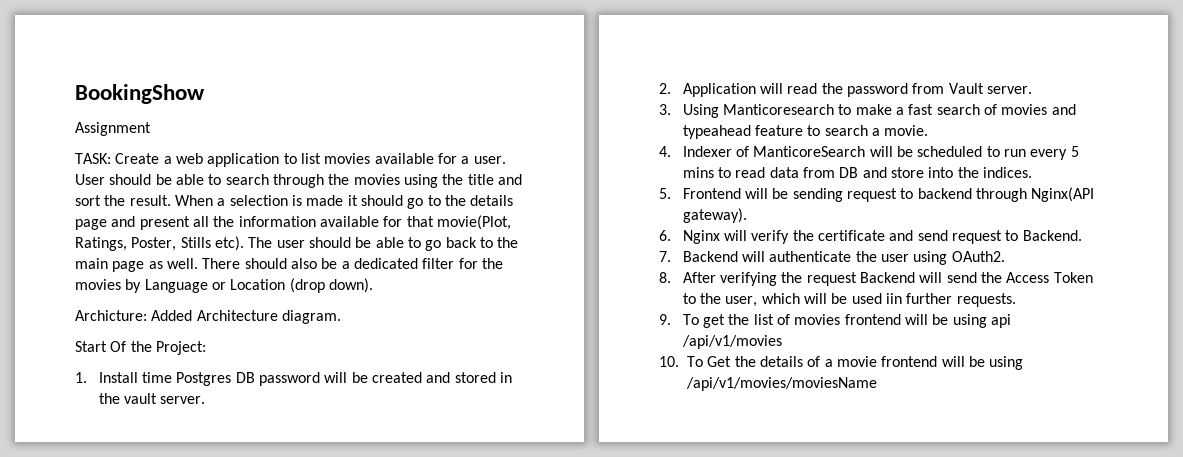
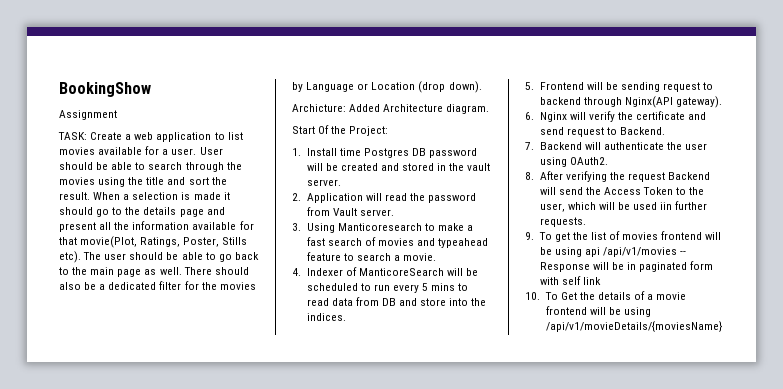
(782, 342) none -> [680,251,687,255] [539,261,714,272] [539,276,601,285] -- Response will be in paginated form with self link
[686,377,877,391] /api/v1/movies/moviesName -> [545,321,722,332] /api/v1/movieDetails/{moviesName}

